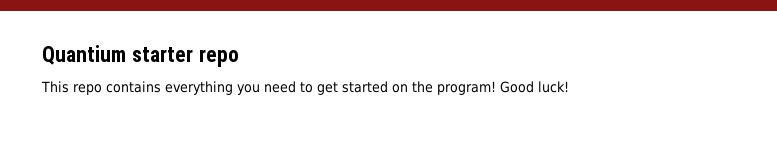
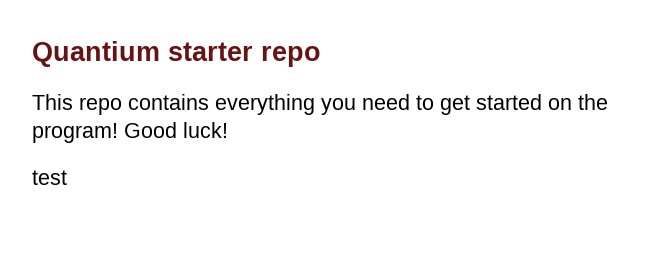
(569, 87) none -> [32,170,67,185] // test

